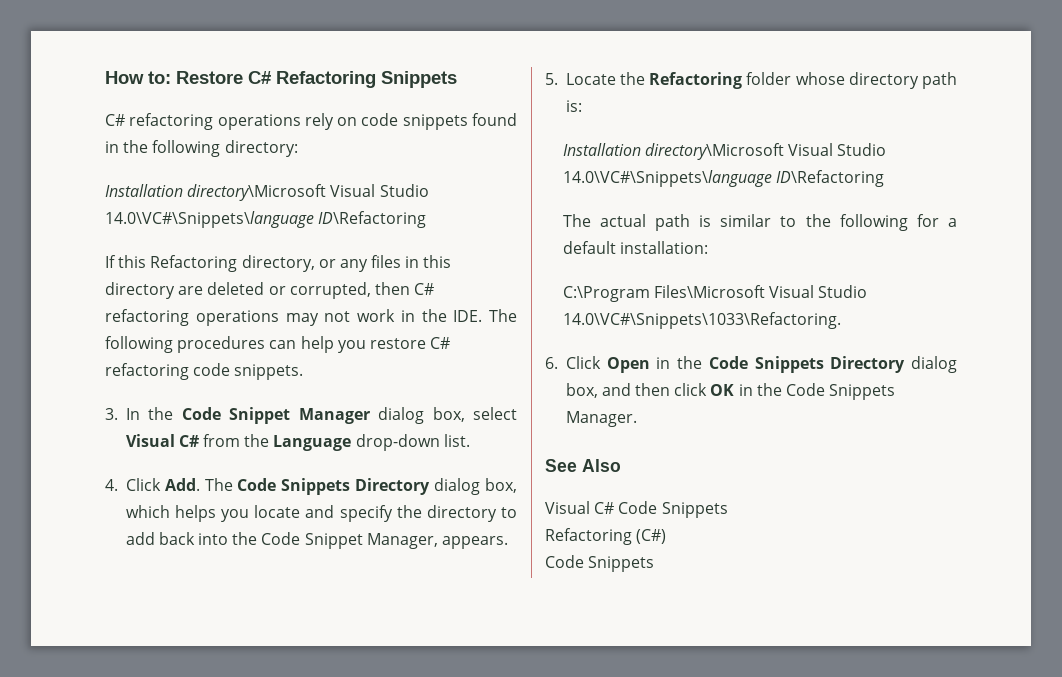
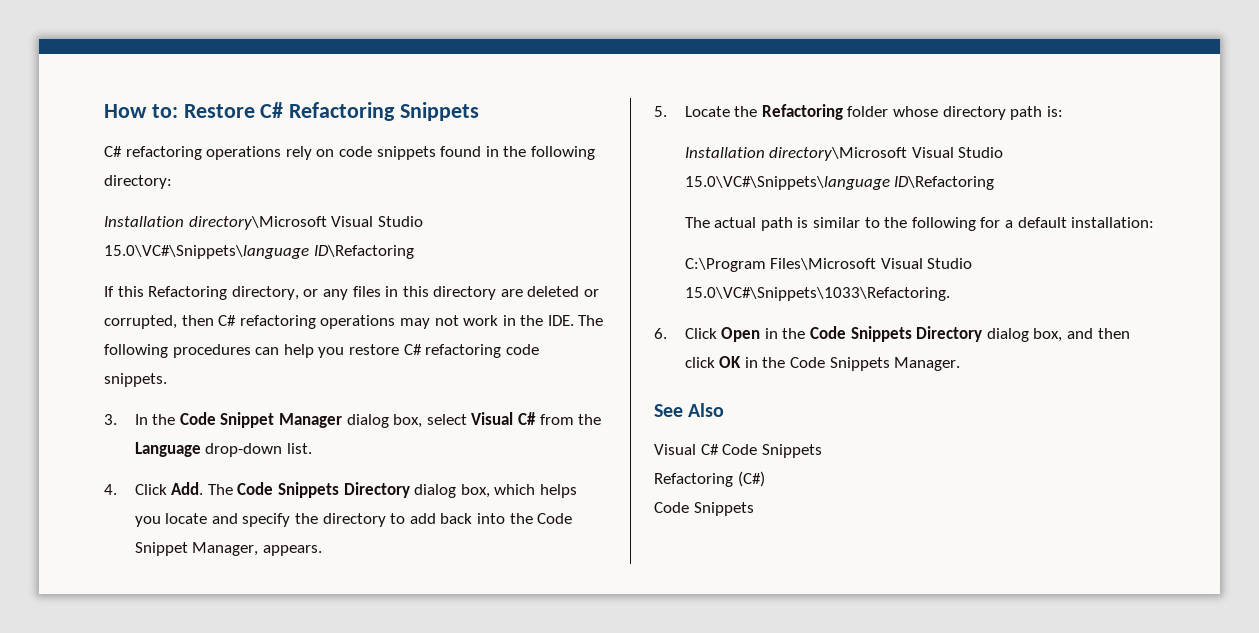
[105,211,314,228] 14.0\VC#\Snippets\language -> [104,245,309,259] 15.0\VC#\Snippets\language
[562,170,772,187] 14.0\VC#\Snippets\language -> [684,176,890,190] 15.0\VC#\Snippets\language
[562,312,841,329] 14.0\VC#\Snippets\1033\Refactoring. -> [684,287,950,301] 15.0\VC#\Snippets\1033\Refactoring.

